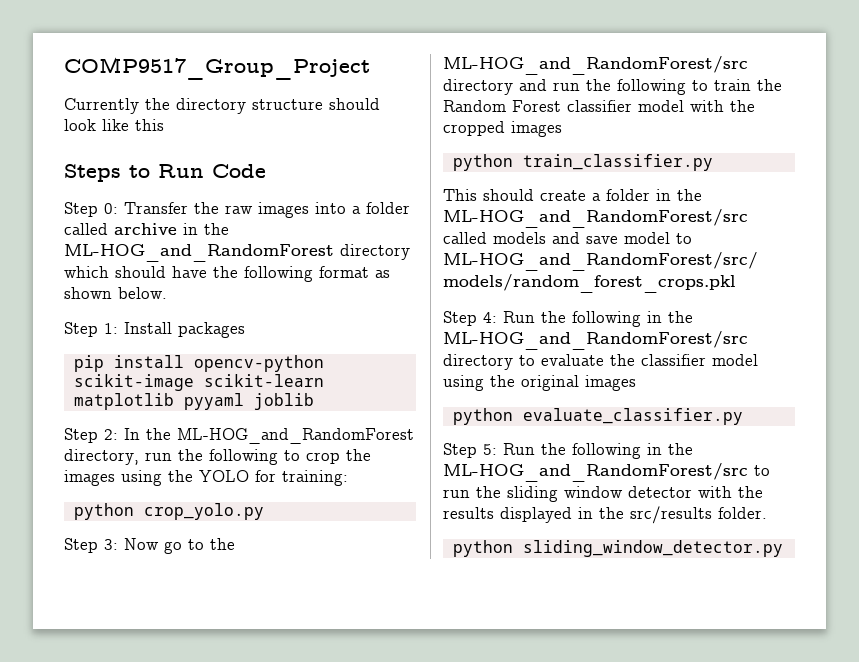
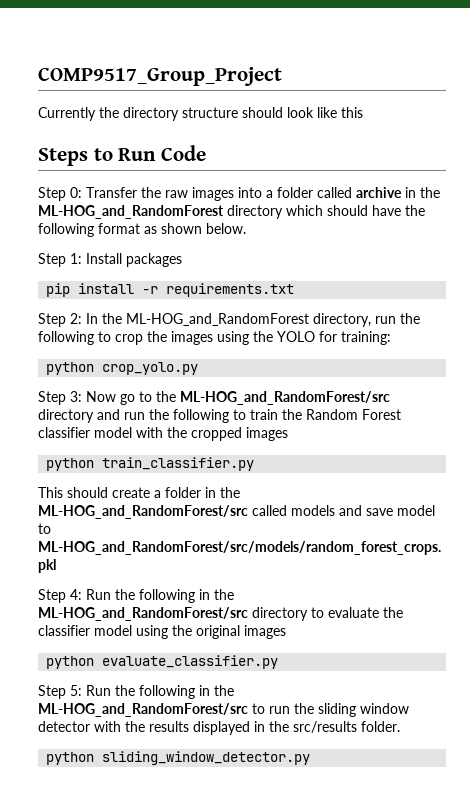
[193,355,324,372] [73,374,324,391] [73,393,314,410] opencv-python scikit-image scikit-learn matplotlib pyyaml joblib -> [142,283,295,297] -r requirements.txt

